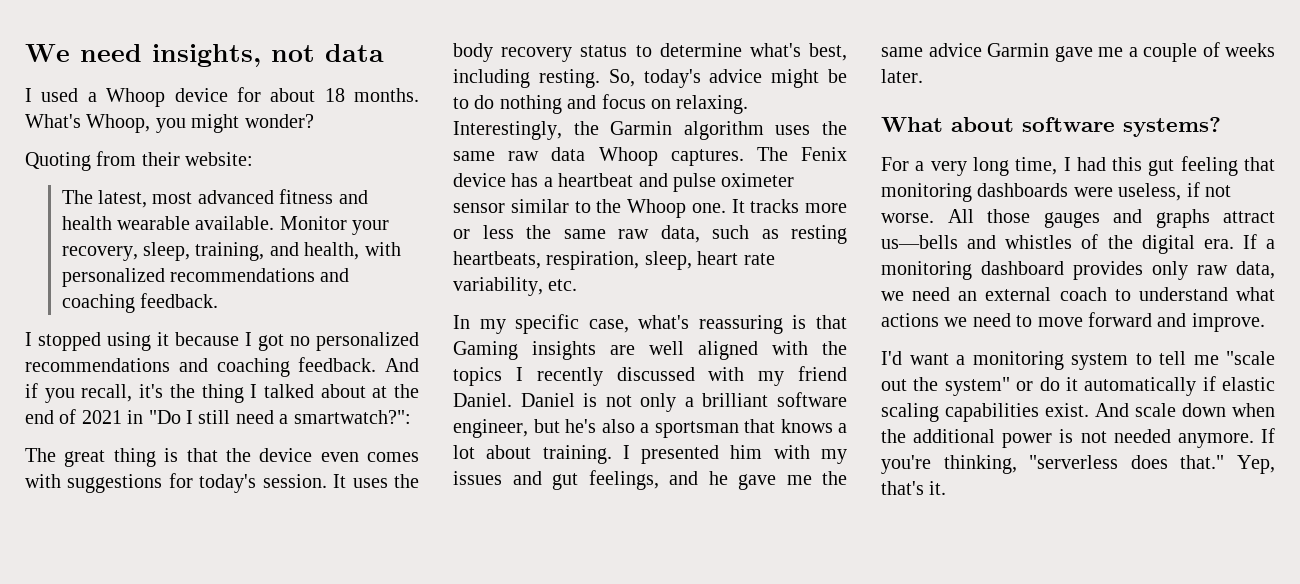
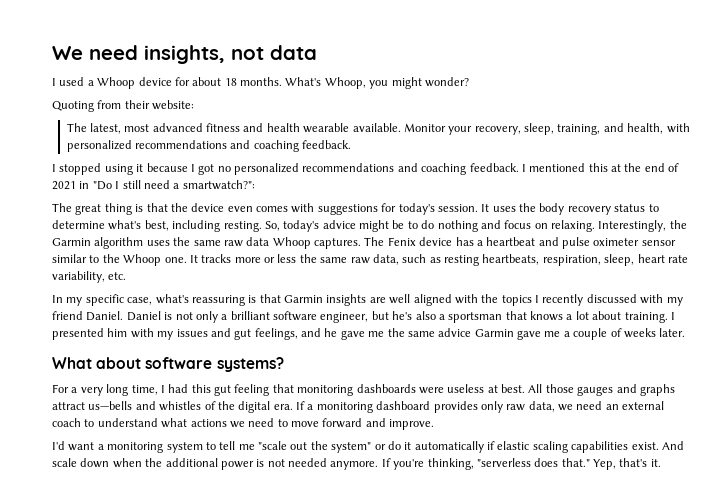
[385,358,419,372] [25,383,366,403] And if you recall, it's the thing I talked about -> [521,163,608,172] I mentioned this
[453,341,518,360] Gaming -> [284,295,323,303] Garmin
[1118,182,1231,201] [881,213,934,223] useless, if not worse. -> [447,384,525,393] useless at best.

